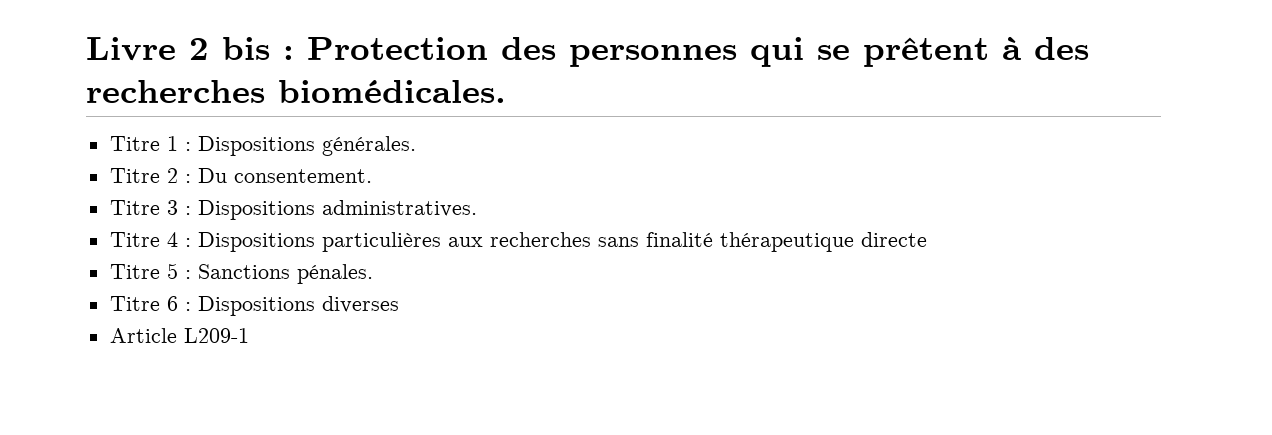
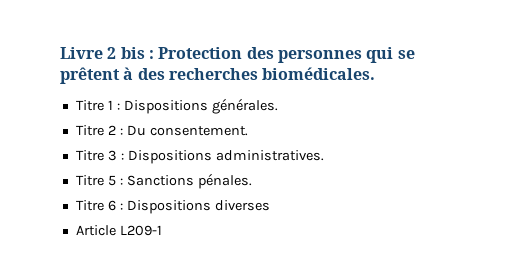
[109,232,927,252] // Titre 4 : Dispositions particulières aux recherches sans finalité thérapeutique directe -> (324, 155) none

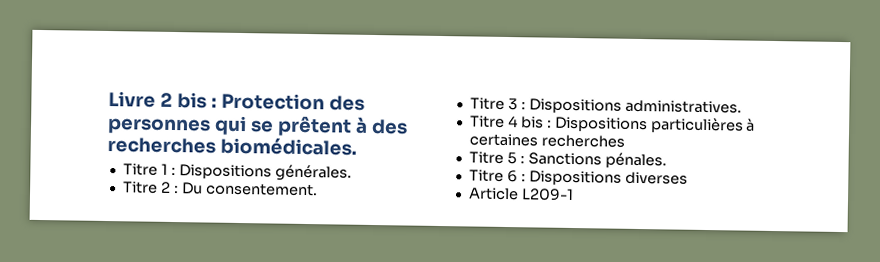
(324, 155) none -> [469,115,756,134] [468,133,625,148] // Titre 4 bis : Dispositions particulières à certaines recherches

